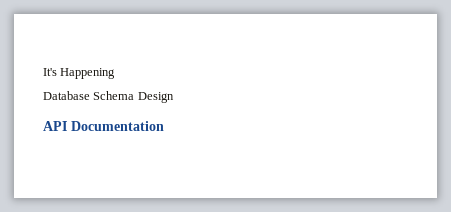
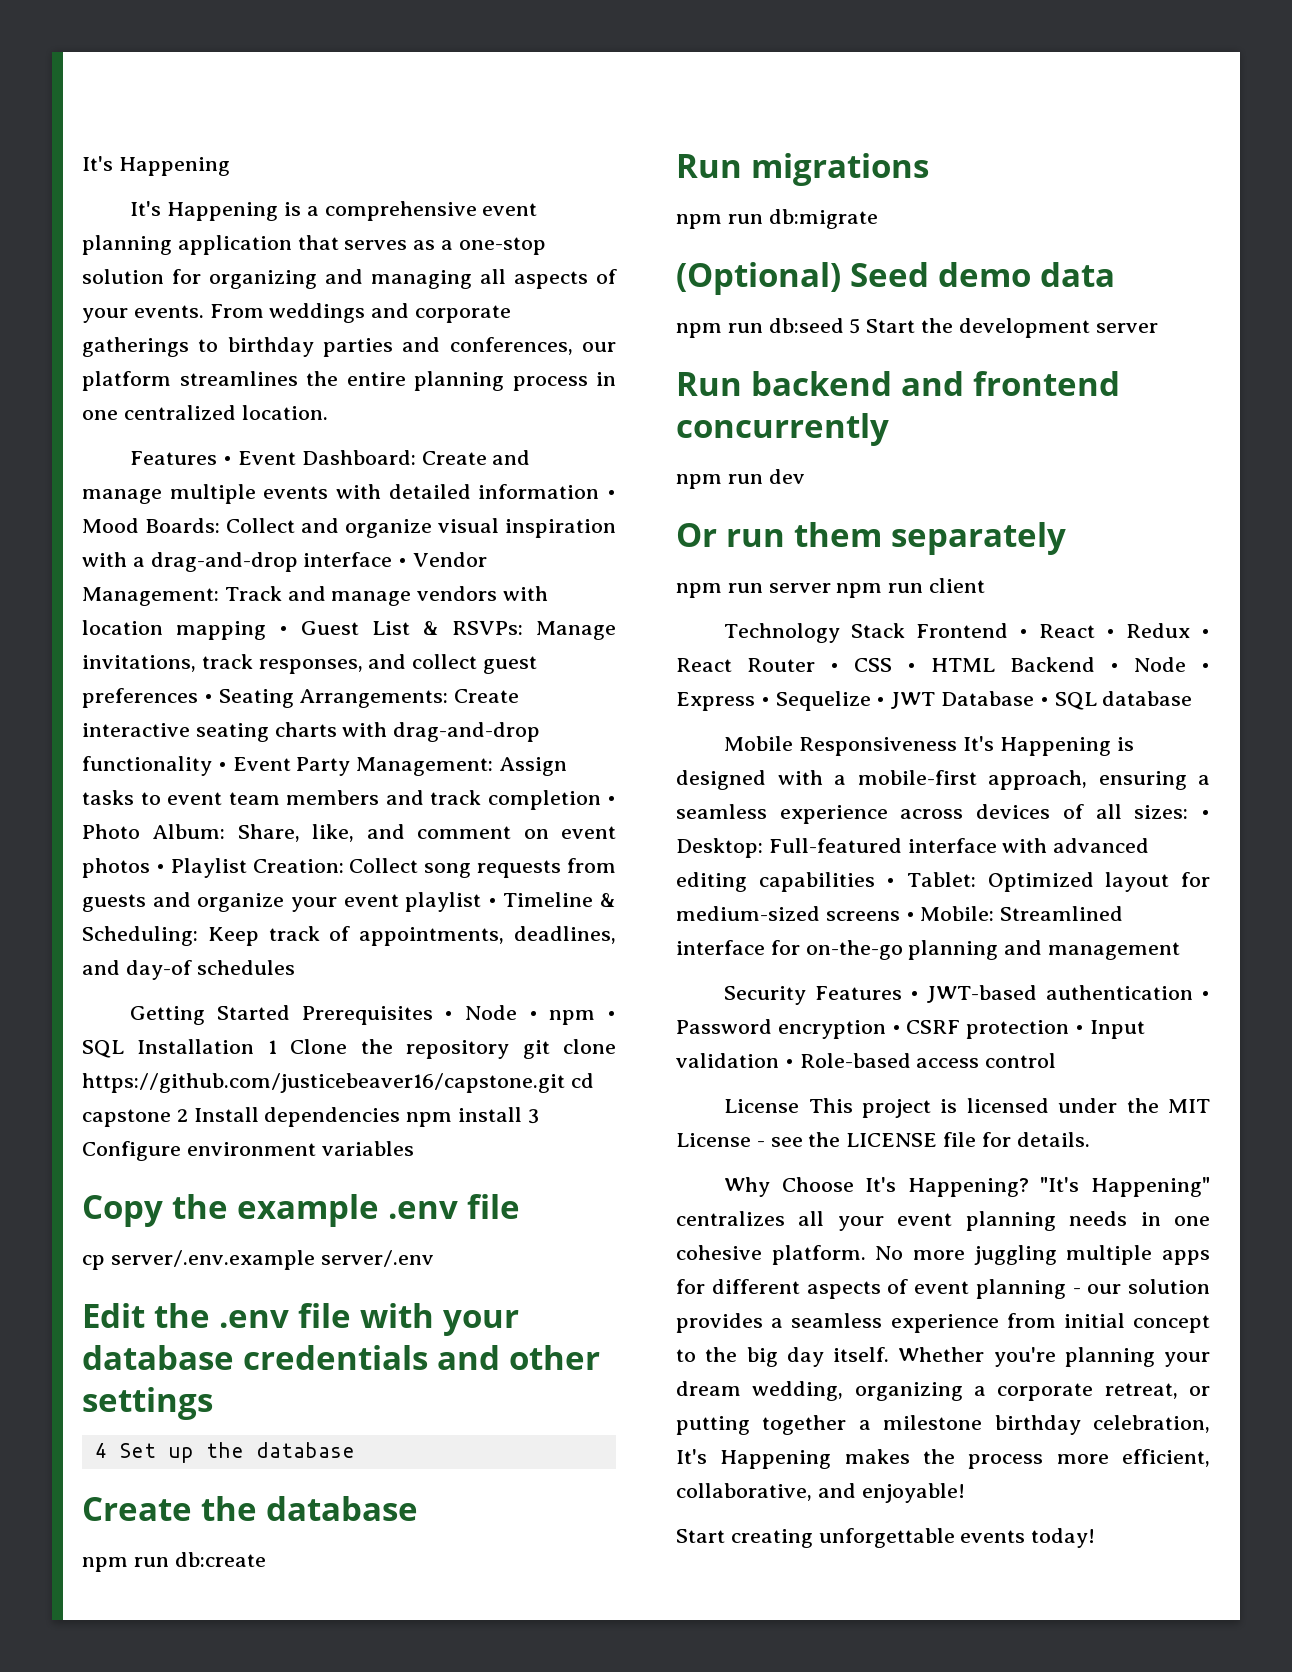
[43,91,174,103] [43,121,164,131] Database Schema Design // API Documentation -> [130,201,538,221] [82,235,546,255] [82,269,617,289] [82,303,512,323] [82,337,616,357] [82,371,616,391] [82,405,328,420] [130,450,531,465] [82,484,616,504] [82,518,616,538] [82,552,488,572] [82,586,549,606] [82,620,616,640] [82,654,538,674] [82,688,520,708] [82,722,541,742] [82,756,568,776] [82,790,616,810] [82,824,617,842] [82,858,616,878] [82,892,616,912] [82,926,616,946] [82,960,295,980] [130,1005,616,1025] [82,1039,617,1059] [82,1073,594,1093] [82,1107,539,1127] [82,1141,414,1161] [82,1194,520,1227] [82,1250,434,1270] [82,1303,519,1336] [82,1345,600,1370] [82,1387,213,1420] [94,1442,355,1463] [82,1496,418,1521] [82,1552,266,1572] [676,153,929,186] [676,209,878,229] [676,262,1115,295] [676,318,1158,338] [676,371,1120,396] [676,413,889,446] [676,469,805,489] [676,522,1066,555] [676,578,986,598] [724,623,1210,643] [676,657,1210,672] [676,691,1193,711] [724,736,1134,756] [676,770,1210,790] [676,804,1210,824] [676,838,1150,858] [676,872,1210,892] [676,906,1124,921] [676,940,1181,960] [724,985,1210,1005] [676,1019,1145,1039] [676,1053,1057,1068] [724,1098,1210,1118] [676,1132,1090,1147] [724,1177,1210,1197] [676,1211,1210,1231] [676,1245,1210,1265] [676,1279,1210,1299] [676,1313,1210,1333] [676,1347,1210,1367] [676,1381,1210,1401] [676,1415,1210,1435] [676,1449,1210,1469] [676,1483,965,1503] [676,1528,1096,1548] It's Happening is a comprehensive event planning application that serves as a one-stop solution for organizing and managing all aspects of your events. From weddings and corporate gatherings to birthday parties and conferences, our platform streamlines the entire planning process in one centralized location. // Features • Event Dashboard: Create and manage multiple events with detailed information • Mood Boards: Collect and organize visual inspiration with a drag-and-drop interface • Vendor Management: Track and manage vendors with location mapping • Guest List & RSVPs: Manage invitations, track responses, and collect guest preferences • Seating Arrangements: Create interactive seating charts with drag-and-drop functionality • Event Party Management: Assign tasks to event team members and track completion • Photo Album: Share, like, and comment on event photos • Playlist Creation: Collect song requests from guests and organize your event playlist • Timeline & Scheduling: Keep track of appointments, deadlines, and day-of schedules // Getting Started Prerequisites • Node • npm • SQL Installation 1 Clone the repository git clone https://github.com/justicebeaver16/capstone.git cd capstone 2 Install dependencies npm install 3 Configure environment variables // Copy the example .env file // cp server/.env.example server/.env // Edit the .env file with your database credentials and other settings // 4 Set up the database // Create the database // npm run db:create // Run migrations // npm run db:migrate // (Optional) Seed demo data // npm run db:seed 5 Start the development server // Run backend and frontend concurrently // npm run dev // Or run them separately // npm run server npm run client // Technology Stack Frontend • React • Redux • React Router • CSS • HTML Backend • Node • Express • Sequelize • JWT Database • SQL database // Mobile Responsiveness It's Happening is designed with a mobile-first approach, ensuring a seamless experience across devices of all sizes: • Desktop: Full-featured interface with advanced editing capabilities • Tablet: Optimized layout for medium-sized screens • Mobile: Streamlined interface for on-the-go planning and management // Security Features • JWT-based authentication • Password encryption • CSRF protection • Input validation • Role-based access control // License This project is licensed under the MIT License - see the LICENSE file for details. // Why Choose It's Happening? "It's Happening" centralizes all your event planning needs in one cohesive platform. No more juggling multiple apps for different aspects of event planning - our solution provides a seamless experience from initial concept to the big day itself. Whether you're planning your dream wedding, organizing a corporate retreat, or putting together a milestone birthday celebration, It's Happening makes the process more efficient, collaborative, and enjoyable! // Start creating unforgettable events today!

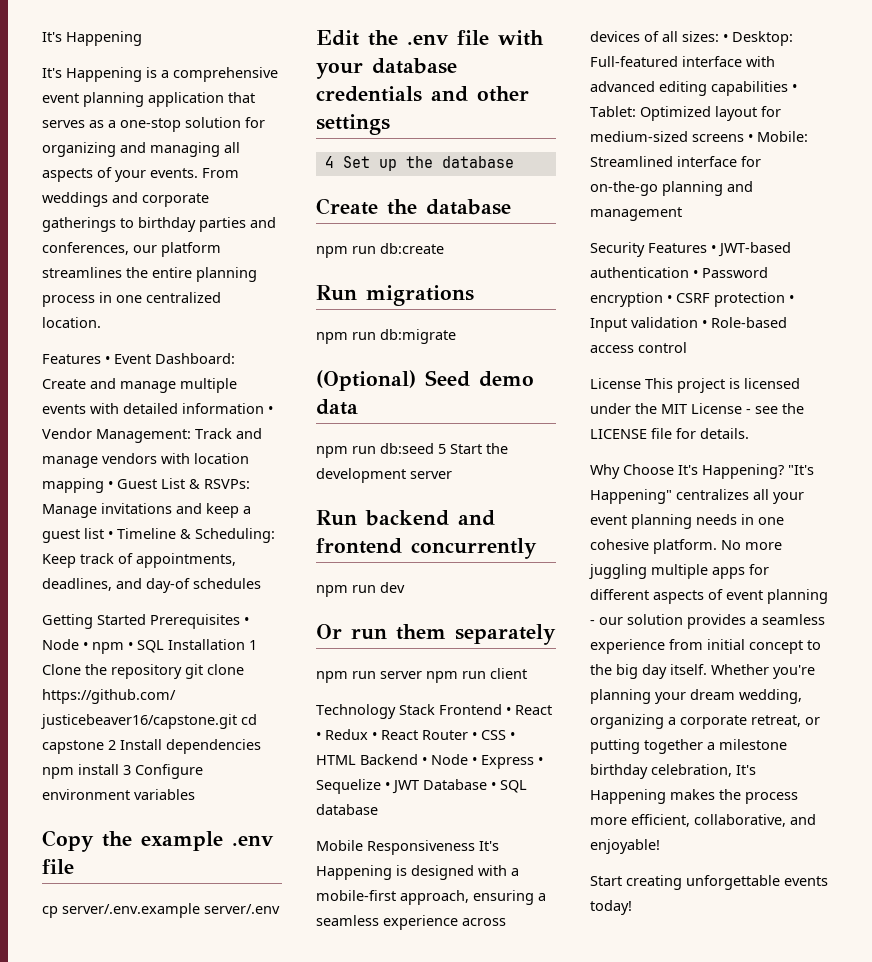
[82,518,616,538] [82,552,408,572] Mood Boards: Collect and organize visual inspiration with a drag-and-drop interface • -> (273, 410) none
[82,654,538,674] [82,688,520,708] [82,722,541,742] [82,756,568,776] [82,790,616,810] [82,824,617,842] [82,858,616,878] [82,892,482,912] invitations, track responses, and collect guest preferences • Seating Arrangements: Create interactive seating charts with drag-and-drop functionality • Event Party Management: Assign tasks to event team members and track completion • Photo Album: Share, like, and comment on event photos • Playlist Creation: Collect song requests from guests and organize your event playlist -> [101,503,251,518] [42,528,104,543] invitations and keep a guest list

